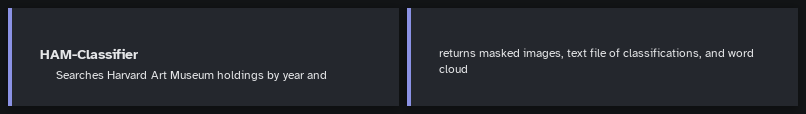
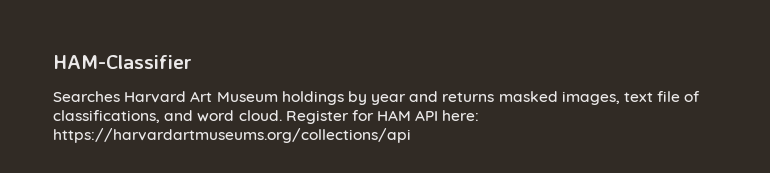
[439,65,468,73] cloud -> [238,110,480,124] [53,128,411,143] cloud. Register for HAM API here: https://harvardartmuseums.org/collections/api

